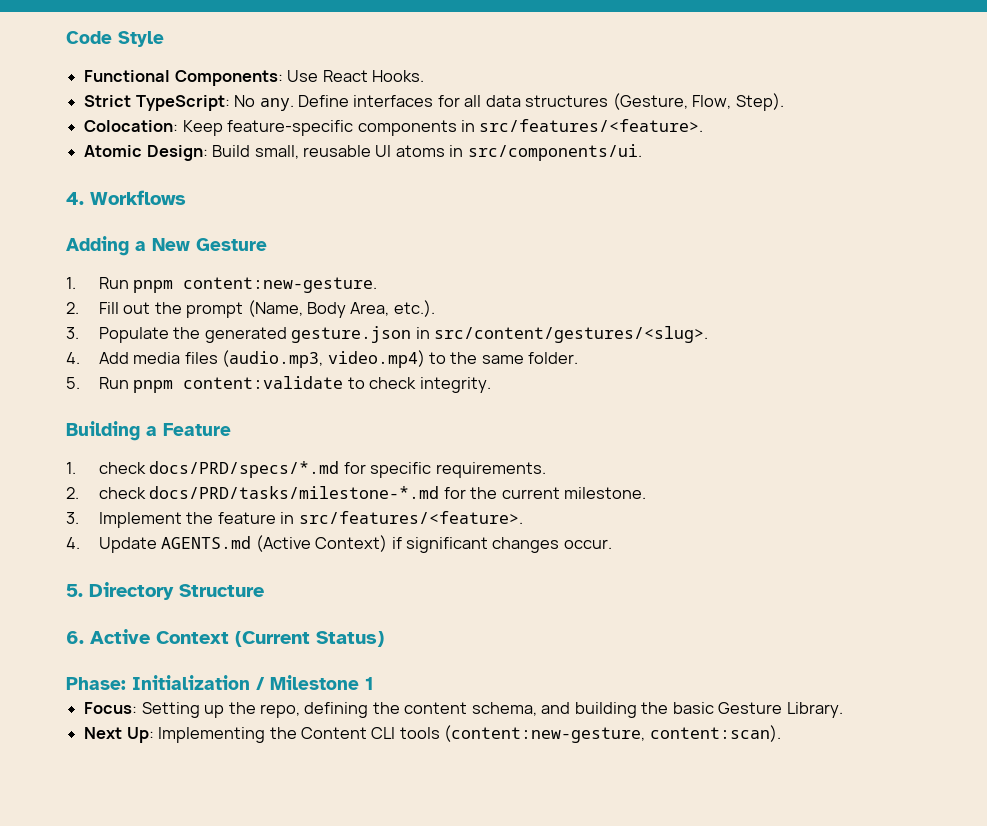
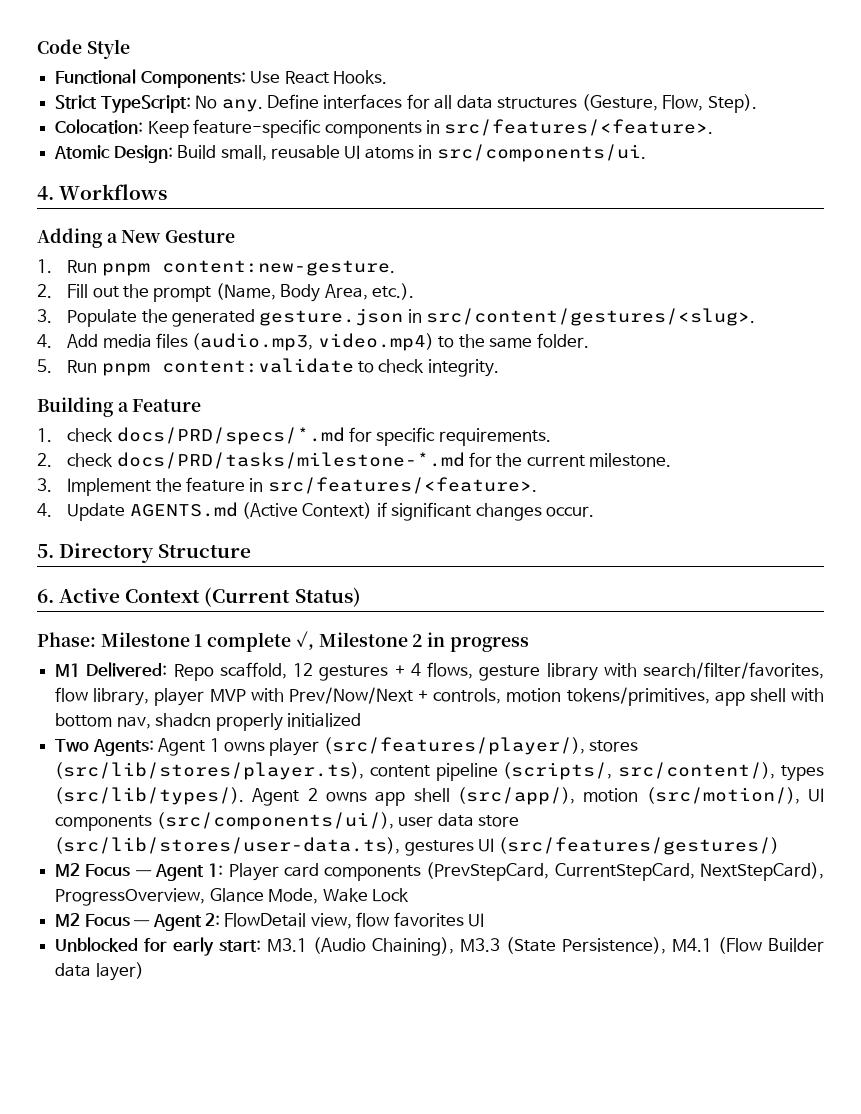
[132,675,265,690] Initialization / -> (96, 639) none
[84,702,843,718] [84,725,781,743] // Focus: Setting up the repo, defining the content schema, and building the basic Gesture Library. // Next Up: Implementing the Content CLI tools (content:new-gesture, content:scan). -> [207,631,529,652] [55,662,824,681] [55,687,824,706] [55,713,361,731] [55,737,639,756] [55,762,824,781] [55,787,825,806] [55,812,519,831] [55,837,779,856] [55,862,824,881] [55,888,409,906] [55,912,485,931] [55,937,824,956] [55,962,144,981] complete ✓, Milestone 2 in progress // M1 Delivered: Repo scaffold, 12 gestures + 4 flows, gesture library with search/filter/favorites, flow library, player MVP with Prev/Now/Next + controls, motion tokens/primitives, app shell with bottom nav, shadcn properly initialized // Two Agents: Agent 1 owns player (src/features/player/), stores (src/lib/stores/player.ts), content pipeline (scripts/, src/content/), types (src/lib/types/). Agent 2 owns app shell (src/app/), motion (src/motion/), UI components (src/components/ui/), user data store (src/lib/stores/user-data.ts), gestures UI (src/features/gestures/) // M2 Focus — Agent 1: Player card components (PrevStepCard, CurrentStepCard, NextStepCard), ProgressOverview, Glance Mode, Wake Lock // M2 Focus — Agent 2: FlowDetail view, flow favorites UI // Unblocked for early start: M3.1 (Audio Chaining), M3.3 (State Persistence), M4.1 (Flow Builder data layer)

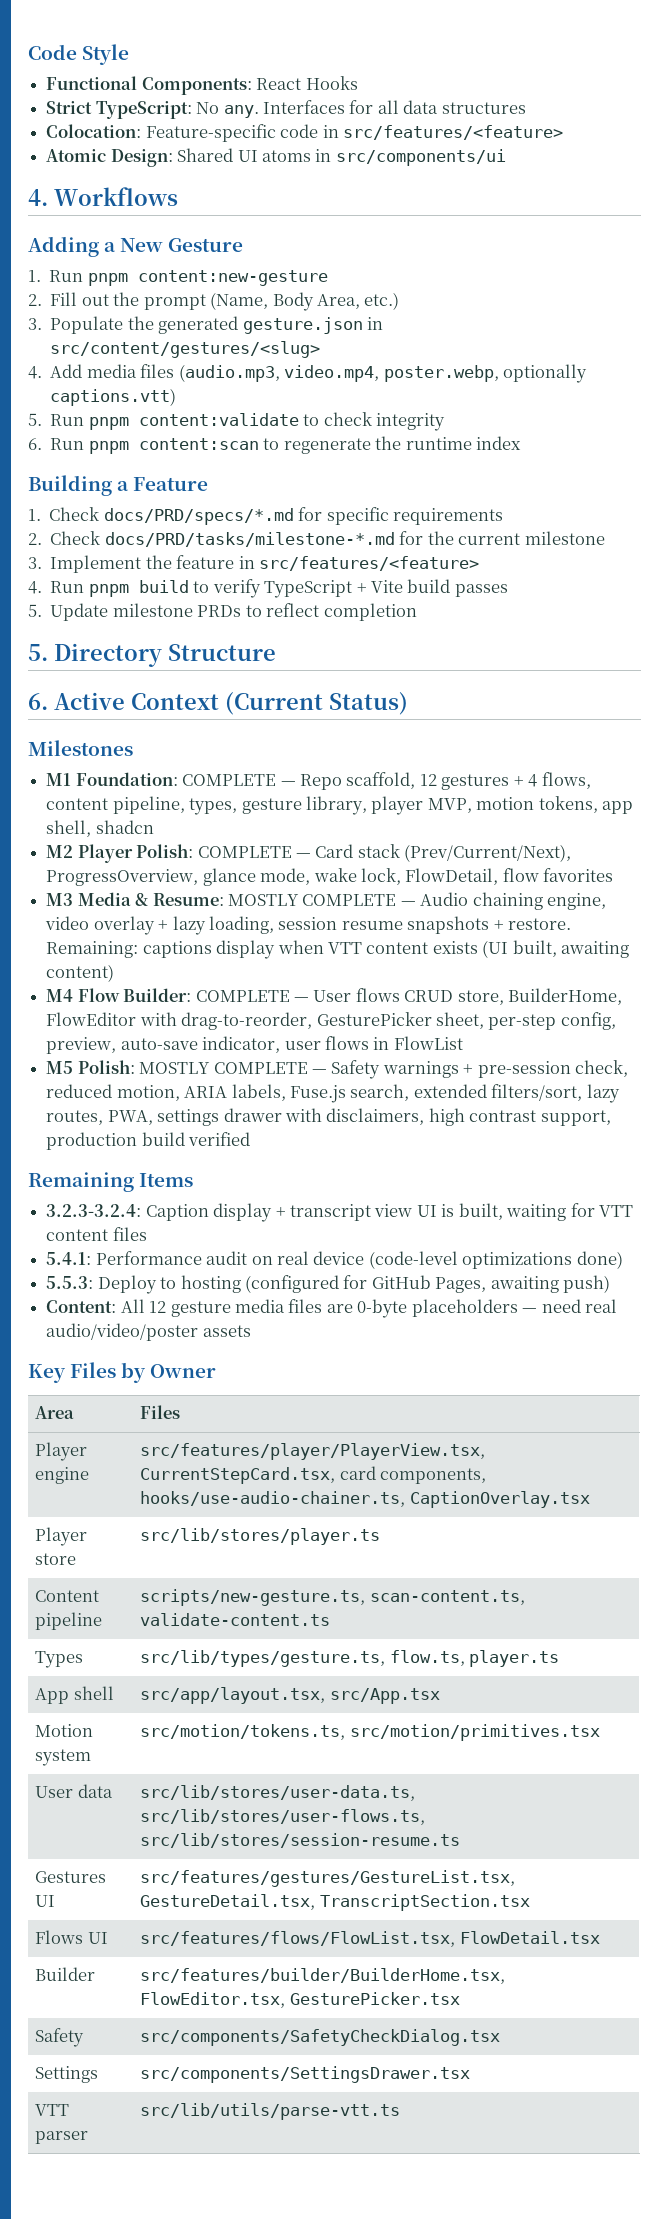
[250,70,387,84] Use React Hooks. -> [256,76,358,90] React Hooks
[266,94,403,109] Define interfaces -> [262,100,345,114] Interfaces
[581,94,757,113] [55,119,714,138] (Gesture, Flow, Step). // Colocation: Keep feature-specific components in src/features/<feature>. -> [46,124,563,142] // Colocation: Feature-specific code in src/features/<feature>
[177,145,340,161] Build small, reusable -> [177,148,234,162] Shared
[436,144,646,162] src/components/ui. -> [335,149,506,166] src/components/ui
[161,260,395,276] content:new-gesture. -> [137,270,328,286] content:new-gesture
[372,283,415,300] etc.). -> [364,292,400,310] etc.)
[426,308,756,326] src/content/gestures/<slug>. -> [50,341,321,358] src/content/gestures/<slug>
[317,333,589,351] video.mp4) to the same folder. -> [284,364,587,383] [50,388,177,406] video.mp4, poster.webp, optionally captions.vtt)
[427,359,499,377] integrity. -> [376,413,446,431] [28,436,521,454] integrity // 6. Run pnpm content:scan to regenerate the runtime index
[67,428,114,442] check -> [49,507,100,521] Check
[438,428,551,446] [37,453,114,467] requirements. // 2. check -> [393,508,504,525] [28,531,101,545] requirements // 2. Check
[589,453,672,467] milestone. -> [524,531,605,545] milestone
[267,477,537,494] [37,502,595,521] src/features/<feature>. // 4. Update AGENTS.md (Active Context) if significant changes occur. -> [259,556,480,571] [28,579,508,598] [28,603,417,621] src/features/<feature> // 4. Run pnpm build to verify TypeScript + Vite build passes // 5. Update milestone PRDs to reflect completion
[37,631,529,652] [55,662,168,677] Phase: Milestone 1 complete ✓, Milestone 2 in progress // M1 Delivered: -> [28,740,133,756] [46,772,296,786] Milestones // M1 Foundation: COMPLETE —
[479,662,824,681] [55,687,824,706] [55,713,361,731] [55,737,639,756] [55,762,824,781] [55,787,825,806] [55,812,519,831] [55,837,779,856] [55,862,824,881] [55,888,409,906] [55,912,485,931] [55,937,824,956] [55,962,144,981] gesture library with search/filter/favorites, flow library, player MVP with Prev/Now/Next + controls, motion tokens/primitives, app shell with bottom nav, shadcn properly initialized // Two Agents: Agent 1 owns player (src/features/player/), stores (src/lib/stores/player.ts), content pipeline (scripts/, src/content/), types (src/lib/types/). Agent 2 owns app shell (src/app/), motion (src/motion/), UI components (src/components/ui/), user data store (src/lib/stores/user-data.ts), gestures UI (src/features/gestures/) // M2 Focus — Agent 1: Player card components (PrevStepCard, CurrentStepCard, NextStepCard), ProgressOverview, Glance Mode, Wake Lock // M2 Focus — Agent 2: FlowDetail view, flow favorites UI // Unblocked for early start: M3.1 (Audio Chaining), M3.3 (State Persistence), M4.1 (Flow Builder data layer) -> [46,796,634,815] [46,820,154,837] [46,844,572,863] [46,868,614,886] [46,892,607,910] [45,916,572,935] [46,940,630,959] [46,964,115,982] [46,988,623,1005] [46,1012,616,1030] [46,1036,463,1054] [46,1060,629,1079] [46,1084,620,1103] [46,1108,611,1126] [46,1132,251,1150] [28,1172,194,1192] [46,1203,634,1222] [46,1227,147,1241] [46,1251,623,1269] [46,1275,611,1294] [46,1299,618,1318] [46,1323,251,1341] [28,1362,217,1383] [35,1406,75,1419] [140,1405,181,1419] [35,1442,88,1461] [35,1467,90,1484] [140,1443,486,1460] [140,1466,487,1484] [140,1491,590,1508] [35,1527,88,1546] [35,1553,77,1565] [140,1528,381,1545] [35,1590,100,1602] [35,1612,103,1630] [140,1589,525,1606] [140,1613,331,1626] [35,1651,84,1668] [140,1650,560,1667] [35,1686,114,1704] [140,1687,440,1704] [35,1724,94,1737] [35,1749,92,1766] [140,1724,600,1741] [35,1784,113,1798] [140,1785,416,1801] [140,1809,426,1825] [140,1833,461,1848] [35,1871,107,1883] [35,1895,56,1907] [140,1870,516,1887] [140,1894,530,1911] [35,1930,108,1944] [140,1931,600,1947] [35,1967,96,1981] [140,1968,506,1984] [140,1992,460,2008] [35,2028,85,2047] [140,2029,501,2046] [35,2066,99,2083] [140,2066,471,2083] [35,2104,70,2116] [35,2131,89,2144] [140,2103,401,2120] content pipeline, types, gesture library, player MVP, motion tokens, app shell, shadcn // M2 Player Polish: COMPLETE — Card stack (Prev/Current/Next), ProgressOverview, glance mode, wake lock, FlowDetail, flow favorites // M3 Media & Resume: MOSTLY COMPLETE — Audio chaining engine, video overlay + lazy loading, session resume snapshots + restore. Remaining: captions display when VTT content exists (UI built, awaiting content) // M4 Flow Builder: COMPLETE — User flows CRUD store, BuilderHome, FlowEditor with drag-to-reorder, GesturePicker sheet, per-step config, preview, auto-save indicator, user flows in FlowList // M5 Polish: MOSTLY COMPLETE — Safety warnings + pre-session check, reduced motion, ARIA labels, Fuse.js search, extended filters/sort, lazy routes, PWA, settings drawer with disclaimers, high contrast support, production build verified // Remaining Items // 3.2.3-3.2.4: Caption display + transcript view UI is built, waiting for VTT content files // 5.4.1: Performance audit on real device (code-level optimizations done) // 5.5.3: Deploy to hosting (configured for GitHub Pages, awaiting push) // Content: All 12 gesture media files are 0-byte placeholders — need real audio/video/poster assets // Key Files by Owner // Area | Files // Player engine | src/features/player/PlayerView.tsx, CurrentStepCard.tsx, card components, hooks/use-audio-chainer.ts, CaptionOverlay.tsx // Player store | src/lib/stores/player.ts // Content pipeline | scripts/new-gesture.ts, scan-content.ts, validate-content.ts // Types | src/lib/types/gesture.ts, flow.ts, player.ts // App shell | src/app/layout.tsx, src/App.tsx // Motion system | src/motion/tokens.ts, src/motion/primitives.tsx // User data | src/lib/stores/user-data.ts, src/lib/stores/user-flows.ts, src/lib/stores/session-resume.ts // Gestures UI | src/features/gestures/GestureList.tsx, GestureDetail.tsx, TranscriptSection.tsx // Flows UI | src/features/flows/FlowList.tsx, FlowDetail.tsx // Builder | src/features/builder/BuilderHome.tsx, FlowEditor.tsx, GesturePicker.tsx // Safety | src/components/SafetyCheckDialog.tsx // Settings | src/components/SettingsDrawer.tsx // VTT parser | src/lib/utils/parse-vtt.ts

